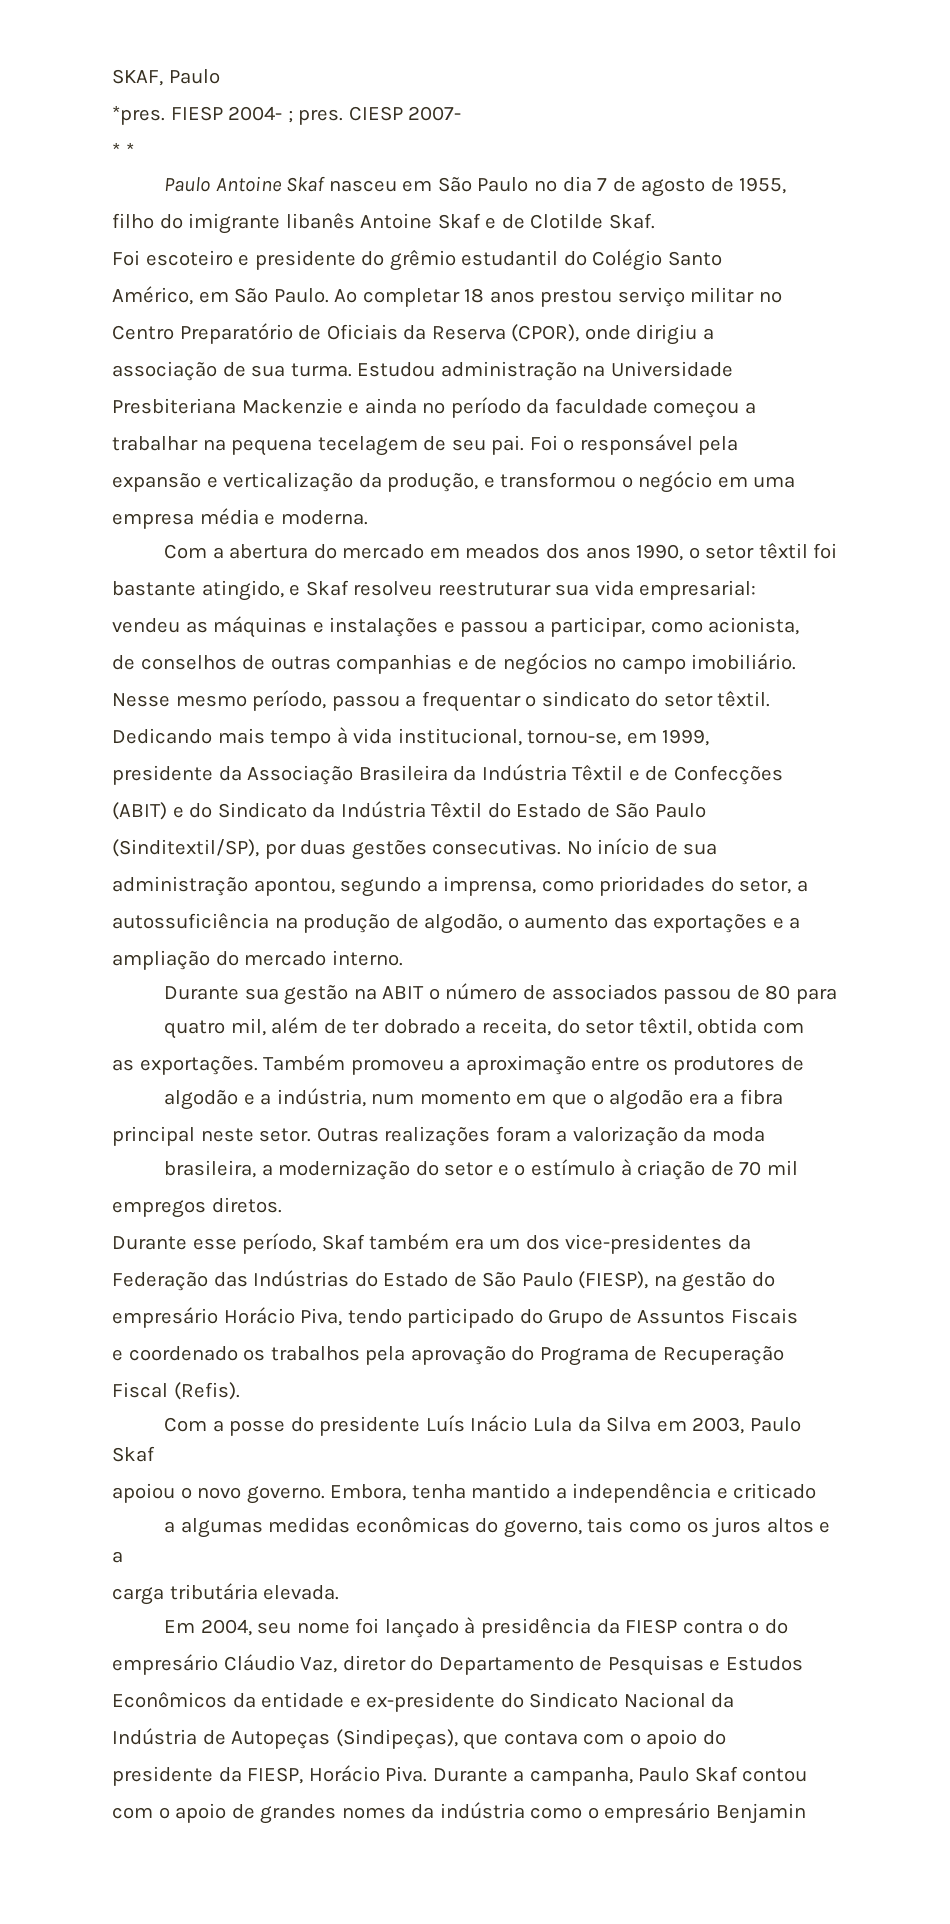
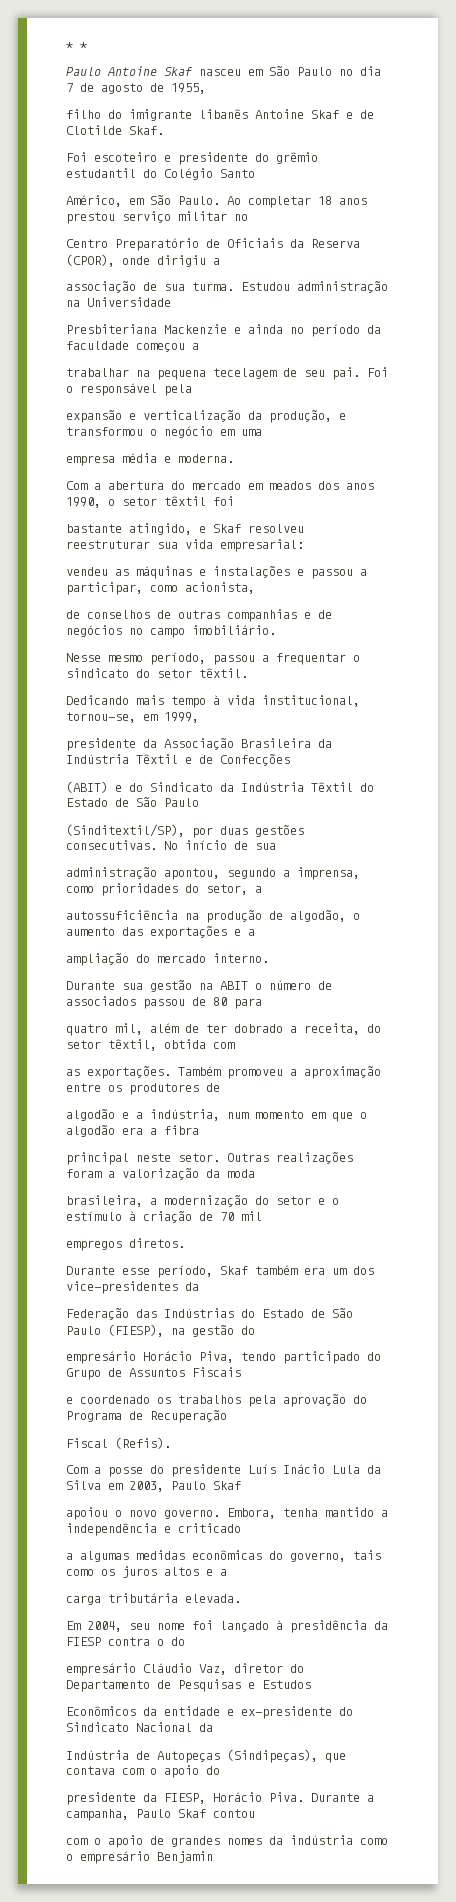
[112,69,220,86] [112,105,462,125] SKAF, Paulo // *pres. FIESP 2004- ; pres. CIESP 2007- // -> (66, 45) none

